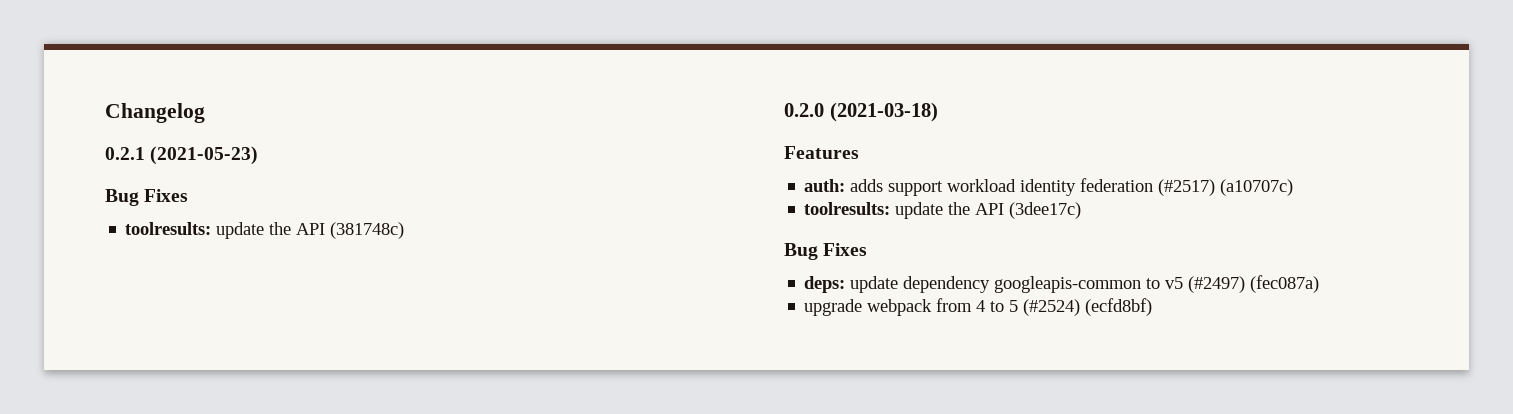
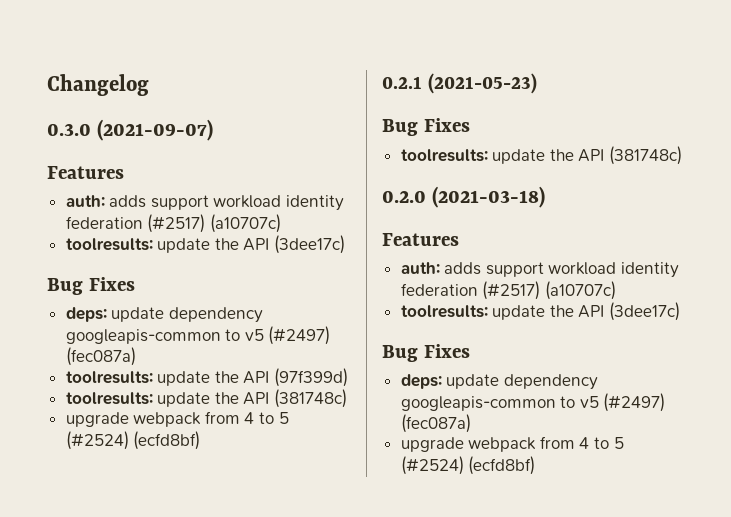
(205, 113) none -> [47,119,214,141] [47,166,124,179] [65,195,345,211] [65,214,281,233] [65,235,346,254] [47,277,135,295] [65,307,263,323] [65,326,331,345] [65,347,136,366] [65,368,349,387] [65,389,348,408] [65,411,289,427] [65,431,201,450] // 0.3.0 (2021-09-07) // Features // auth: adds support workload identity federation (#2517) (a10707c) // toolresults: update the API (3dee17c) // Bug Fixes // deps: update dependency googleapis-common to v5 (#2497) (fec087a) // toolresults: update the API (97f399d) // toolresults: update the API (381748c) // upgrade webpack from 4 to 5 (#2524) (ecfd8bf)

